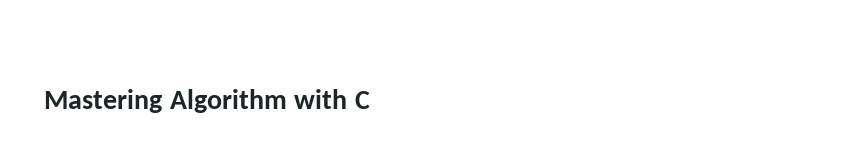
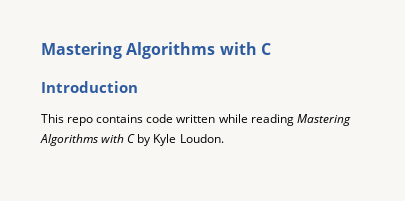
[44,89,370,113] Mastering Algorithm with C -> [41,42,271,59] [41,81,138,93] [41,114,351,126] [40,134,224,146] Mastering Algorithms with C // Introduction // This repo contains code written while reading Mastering Algorithms with C by Kyle Loudon.

